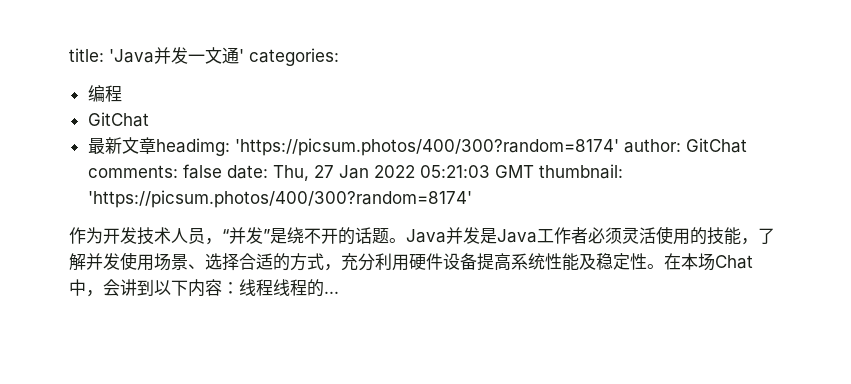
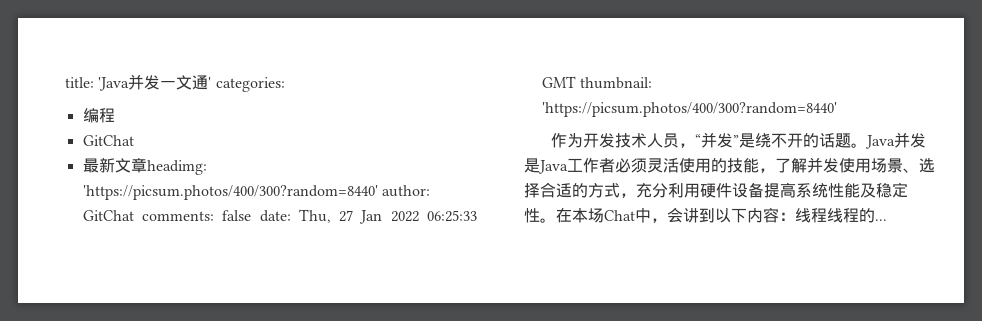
[234,138,619,156] 'https://picsum.photos/400/300?random=8174' -> [82,185,378,200] 'https://picsum.photos/400/300?random=8440'
[419,165,490,178] 05:21:03 -> [427,210,478,222] 06:25:33
[87,190,472,208] 'https://picsum.photos/400/300?random=8174' -> [541,102,837,117] 'https://picsum.photos/400/300?random=8440'

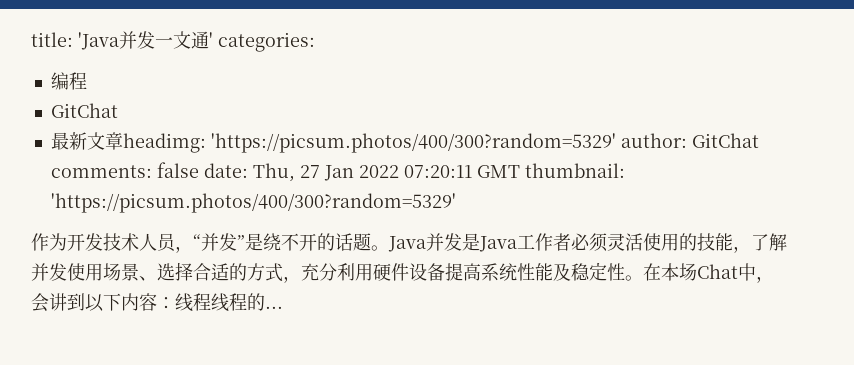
[82,185,378,200] 'https://picsum.photos/400/300?random=8440' -> [210,133,616,153] 'https://picsum.photos/400/300?random=5329'
[427,210,478,222] 06:25:33 -> [403,165,472,178] 07:20:11
[541,102,837,117] 'https://picsum.photos/400/300?random=8440' -> [50,193,456,213] 'https://picsum.photos/400/300?random=5329'

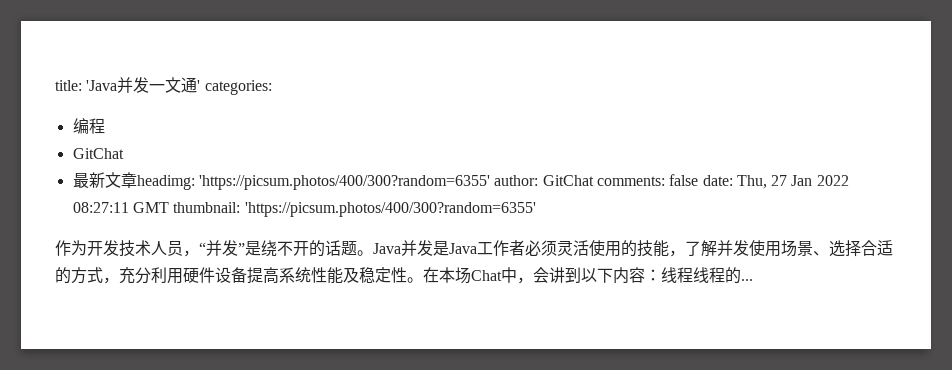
[210,133,616,153] 'https://picsum.photos/400/300?random=5329' -> [198,175,490,190] 'https://picsum.photos/400/300?random=6355'
[403,165,472,178] 07:20:11 -> [72,202,129,213] 08:27:11
[50,193,456,213] 'https://picsum.photos/400/300?random=5329' -> [244,202,536,217] 'https://picsum.photos/400/300?random=6355'

